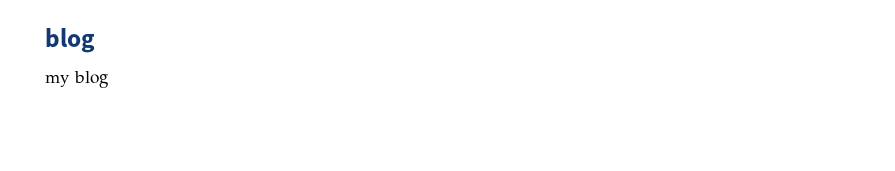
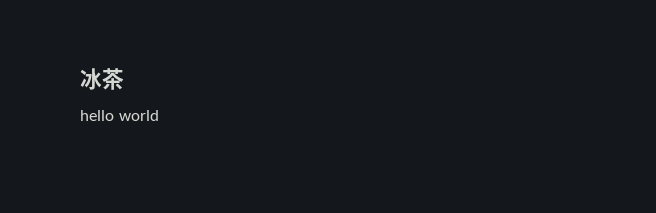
[45,28,95,53] [45,71,108,88] blog // my blog -> [80,68,124,90] [80,110,159,121] 冰茶 // hello world

